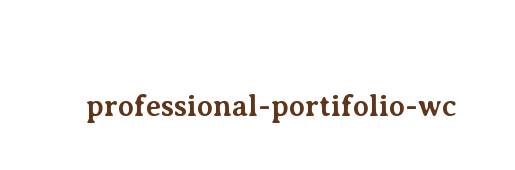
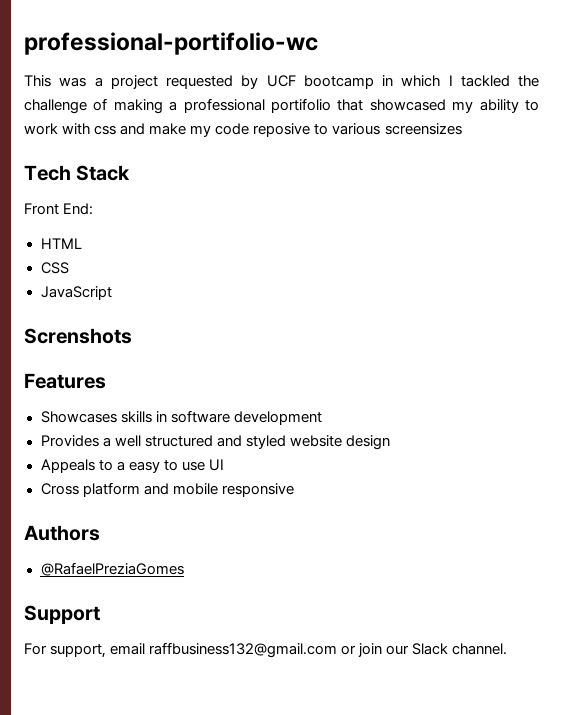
(457, 108) none -> [24,75,539,89] [24,98,539,114] [24,123,462,137] [24,165,131,181] [24,203,94,215] [40,238,82,249] [40,262,69,274] [40,286,112,300] [24,328,132,344] [24,373,106,389] [40,410,322,425] [40,435,390,450] [40,459,224,473] [40,482,294,497] [24,525,100,541] [40,562,184,576] [24,605,100,624] [24,642,508,658] // This was a project requested by UCF bootcamp in which I tackled the challenge of making a professional portifolio that showcased my ability to work with css and make my code reposive to various screensizes // Tech Stack // Front End: // HTML // CSS // JavaScript // Screnshots // Features // Showcases skills in software development // Provides a well structured and styled website design // Appeals to a easy to use UI // Cross platform and mobile responsive // Authors // @RafaelPreziaGomes // Support // For support, email raffbusiness132@gmail.com or join our Slack channel.

